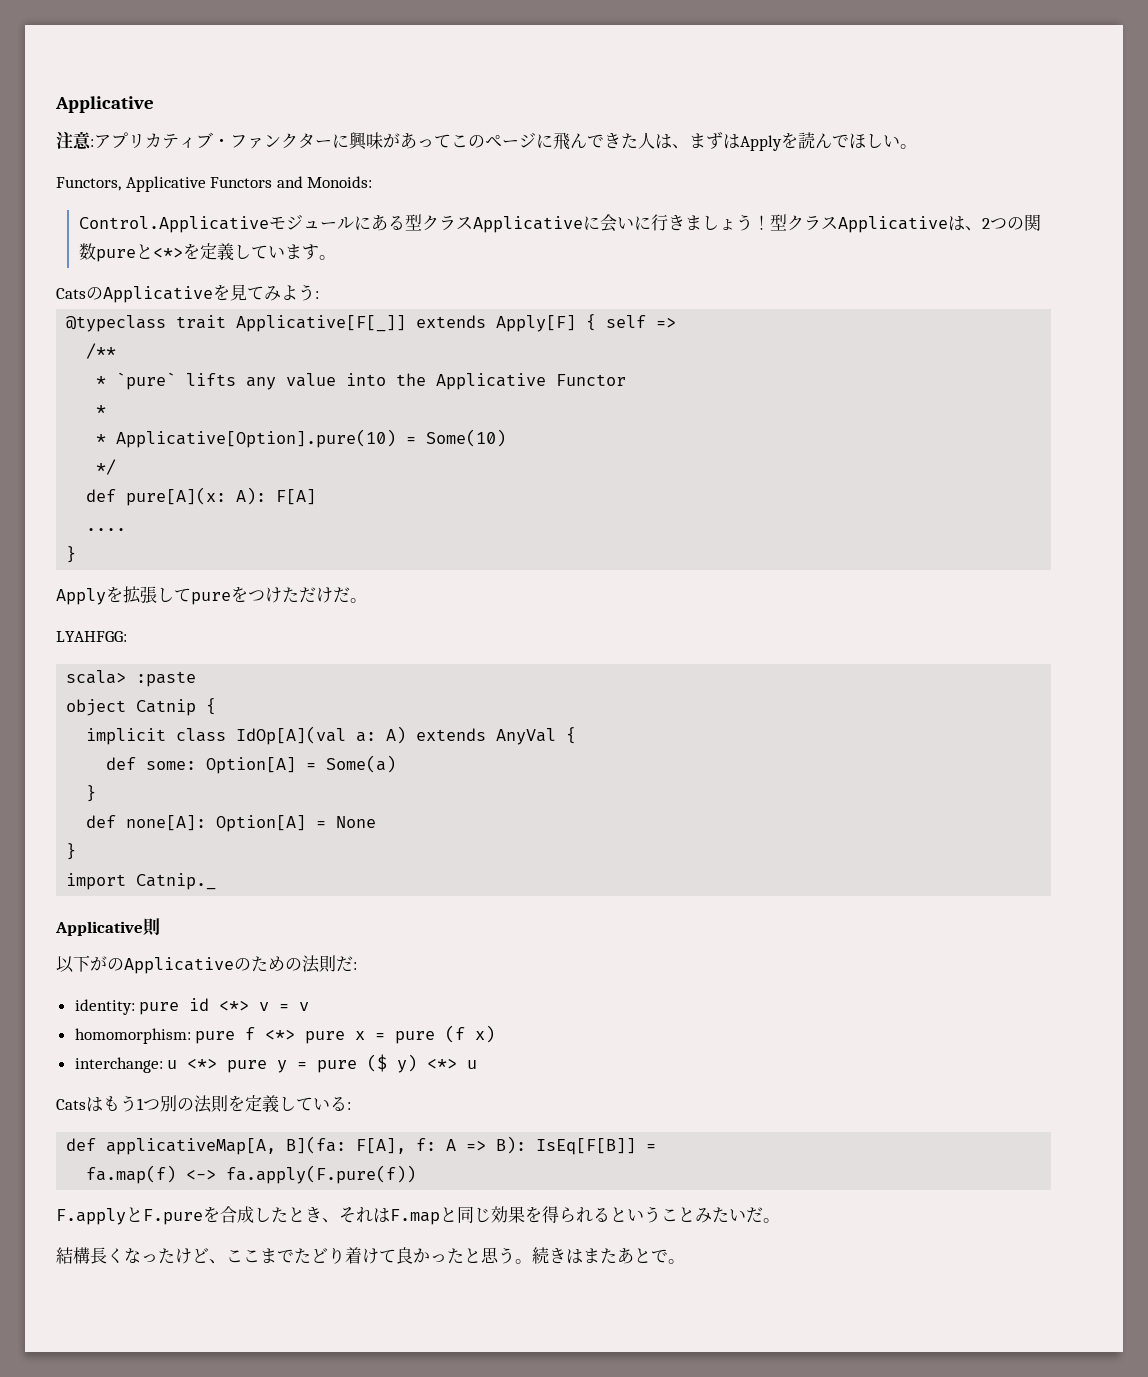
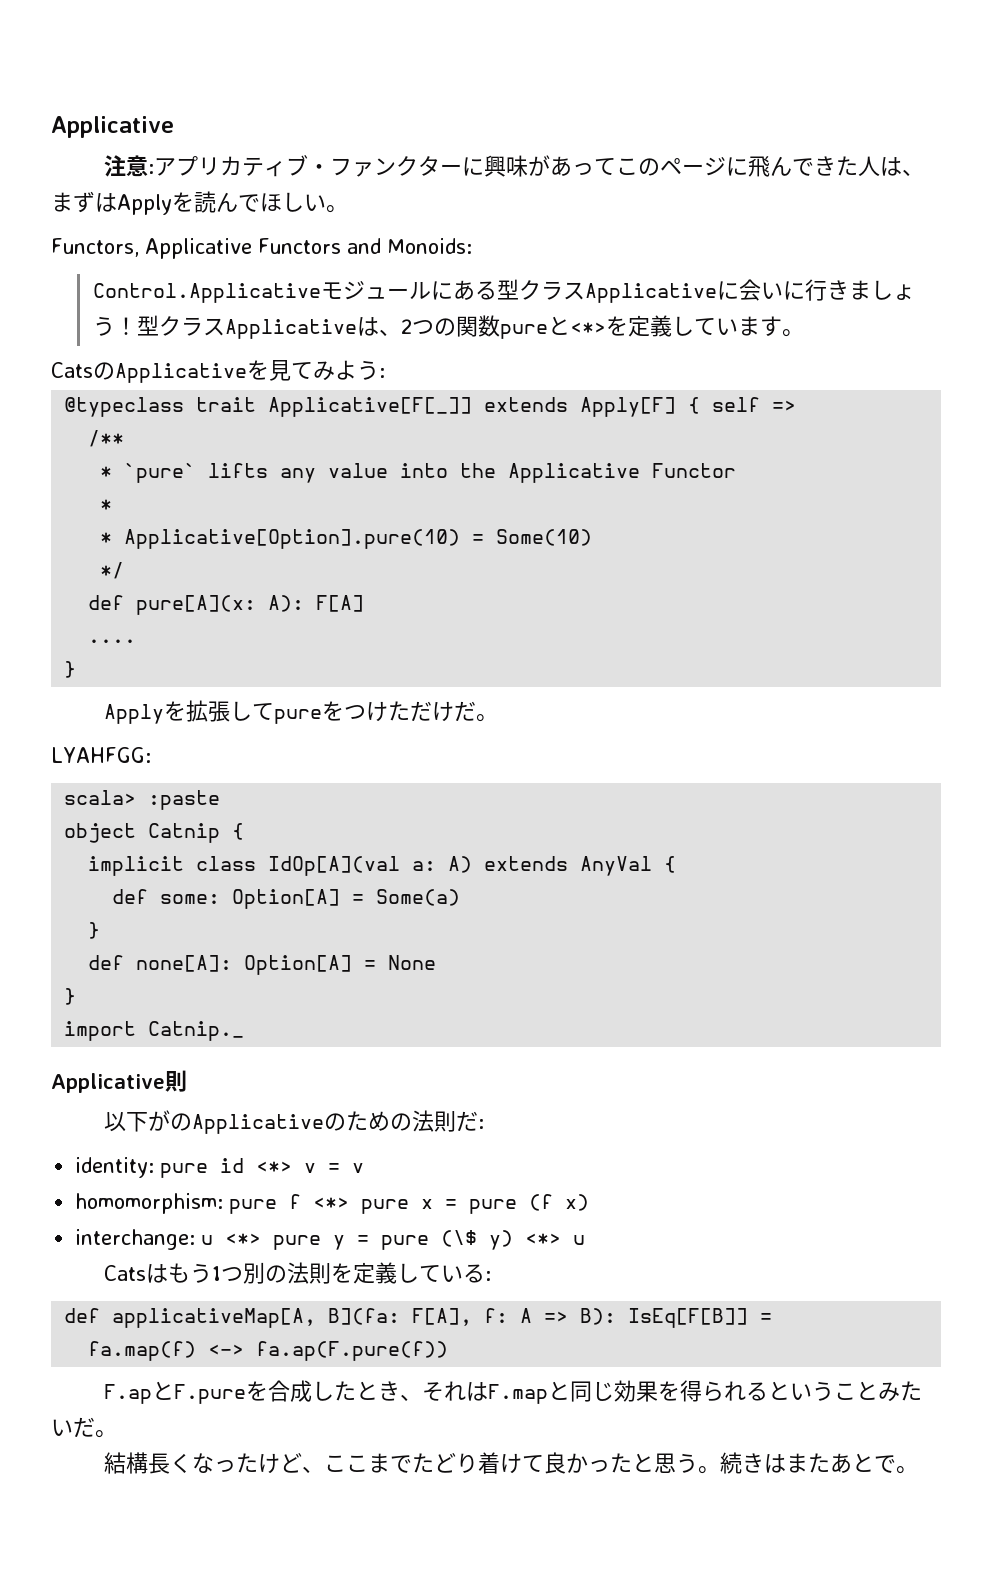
[367,1054,388,1072] ($ -> [441,1230,478,1247] (\$
[226,1165,417,1184] [56,1208,126,1225] fa.apply(F.pure(f)) // F.apply -> [256,1341,449,1361] [103,1384,152,1404] fa.ap(F.pure(f)) // F.ap

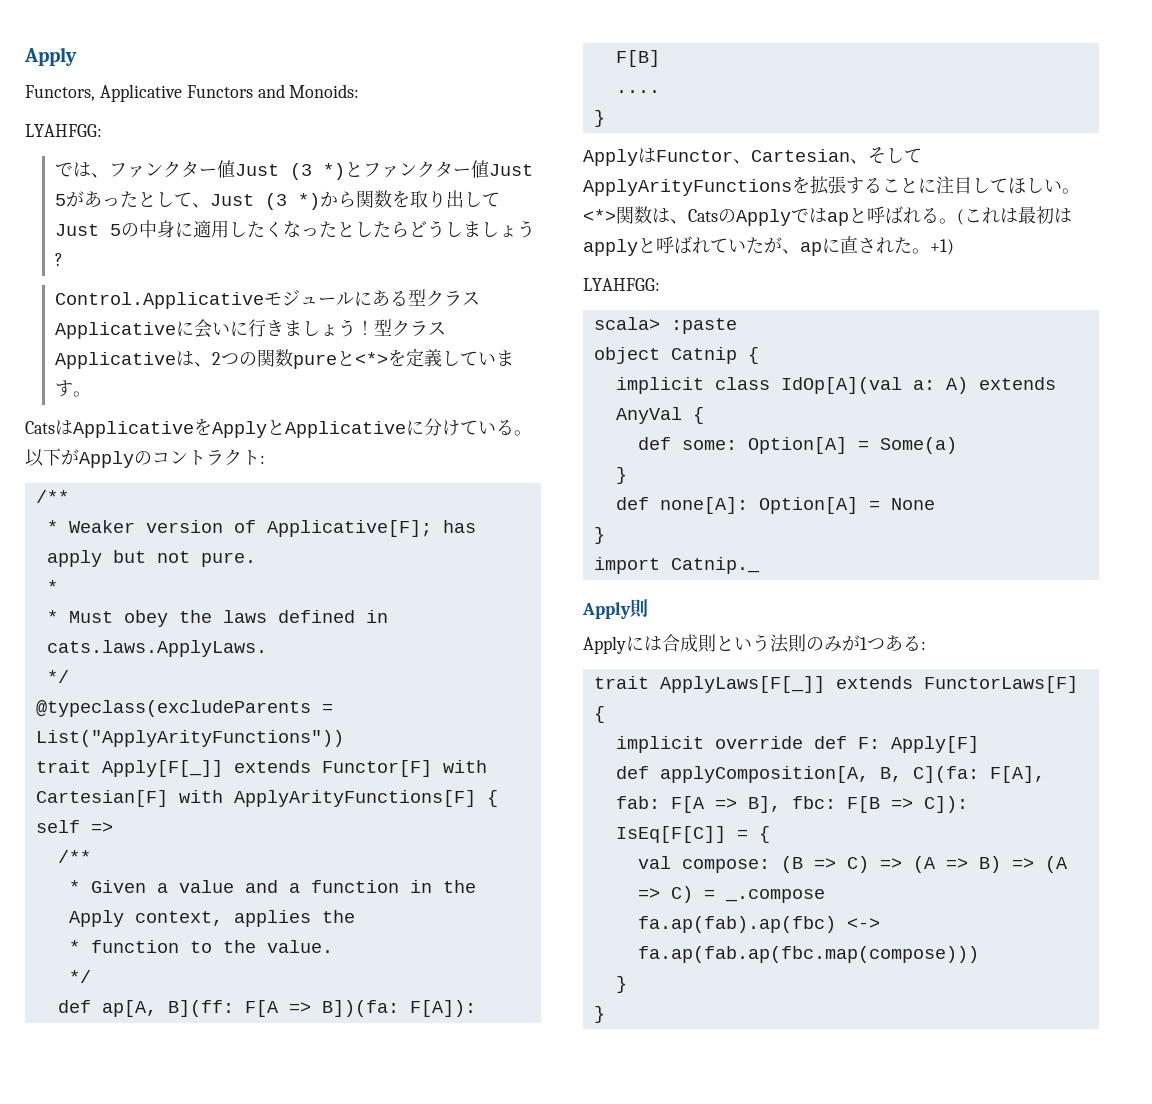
[51,116,174,138] [103,155,924,177] [51,191,348,215] [51,238,472,259] Applicative // 注意:アプリカティブ・ファンクターに興味があってこのページに飛んできた人は、まずはApplyを読んでほしい。 // Functors, Applicative Functors and Monoids: -> [24,47,77,66] [25,84,360,102] [25,124,102,137] [54,160,533,180] [54,190,500,210] [54,220,535,238] [54,253,63,266] Apply // Functors, Applicative Functors and Monoids: // LYAHFGG: // では、ファンクター値Just (3 *)とファンクター値Just 5があったとして、Just (3 *)から関数を取り出してJust 5の中身に適用したくなったとしたらどうしましょう?
[93,360,385,383] [64,397,677,417] のApplicativeを見てみよう: // @typeclass trait Applicative[F[_]] extends Apply[F] -> [55,418,532,438] [25,448,265,468] [35,490,69,503] [46,520,476,537] [46,550,256,567] [46,580,58,593] [46,610,388,627] [46,640,267,657] [46,670,69,683] [35,700,333,717] [35,730,344,747] [35,760,487,777] [35,790,476,807] はApplicativeをApplyとApplicativeに分けている。以下がApplyのコントラクト: // /** // * Weaker version of Applicative[F]; has apply but not pure. // * // * Must obey the laws defined in cats.laws.ApplyLaws. // */ // @typeclass(excludeParents = List("ApplyArityFunctions")) // trait Apply[F[_]] extends Functor[F] with Cartesian[F] with ApplyArityFunctions[F]
[124,463,737,483] [100,499,113,511] [100,529,593,549] [100,562,125,579] [88,595,365,615] [88,639,137,643] [64,661,77,678] [103,700,498,724] `pure` lifts any value into the Applicative Functor // * // * Applicative[Option].pure(10) = Some(10) // */ // def pure[A](x: A): F[A] // .... // } // Applyを拡張してpureをつけただけだ。 -> [90,880,476,893] [68,910,355,927] [68,940,333,953] [68,970,91,983] [57,1000,476,1017] [615,50,660,67] [615,90,660,93] [593,110,605,127] [583,147,922,166] [583,176,1080,196] [583,206,1072,226] [583,236,954,256] Given a value and a function in the Apply context, applies the // * function to the value. // */ // def ap[A, B](ff: F[A => B])(fa: F[A]): F[B] // .... // } // ApplyはFunctor、Cartesian、そしてApplyArityFunctionsを拡張することに注目してほしい。<*>関数は、CatsのApplyではapと呼ばれる。(これは最初はapplyと呼ばれていたが、apに直された。+1)
[51,1073,165,1093] Applicative -> [582,602,631,619] Apply
[103,1110,484,1134] [75,1157,365,1178] [75,1193,590,1214] [75,1229,586,1250] [103,1262,491,1284] [64,1308,773,1328] [88,1341,449,1361] [103,1380,922,1404] [51,1417,117,1438] [103,1452,918,1474] 以下がのApplicativeのための法則だ: // identity: pure id <*> v = v // homomorphism: pure f <*> pure x = pure (f x) // interchange: u <*> pure y = pure (\$ y) <*> u // Catsはもう1つ別の法則を定義している: // def applicativeMap[A, B](fa: F[A], f: A => B): IsEq[F[B]] = // fa.map(f) <-> fa.ap(F.pure(f)) // F.apとF.pureを合成したとき、それはF.mapと同じ効果を得られるということみたいだ。 // 結構長くなったけど、ここまでたどり着けて良かったと思う。続きはまたあとで。 -> [583,634,926,654] [593,676,1078,693] [593,706,605,723] [615,736,979,753] [615,766,1045,783] [615,796,968,813] [615,826,770,843] [637,856,1068,873] [637,886,825,903] [637,916,880,933] [637,946,979,963] [615,976,627,993] [593,1006,605,1023] Applyには合成則という法則のみが1つある: // trait ApplyLaws[F[_]] extends FunctorLaws[F] { // implicit override def F: Apply[F] // def applyComposition[A, B, C](fa: F[A], fab: F[A => B], fbc: F[B => C]): IsEq[F[C]] = { // val compose: (B => C) => (A => B) => (A => C) = _.compose // fa.ap(fab).ap(fbc) <-> fa.ap(fab.ap(fbc.map(compose))) // } // }

